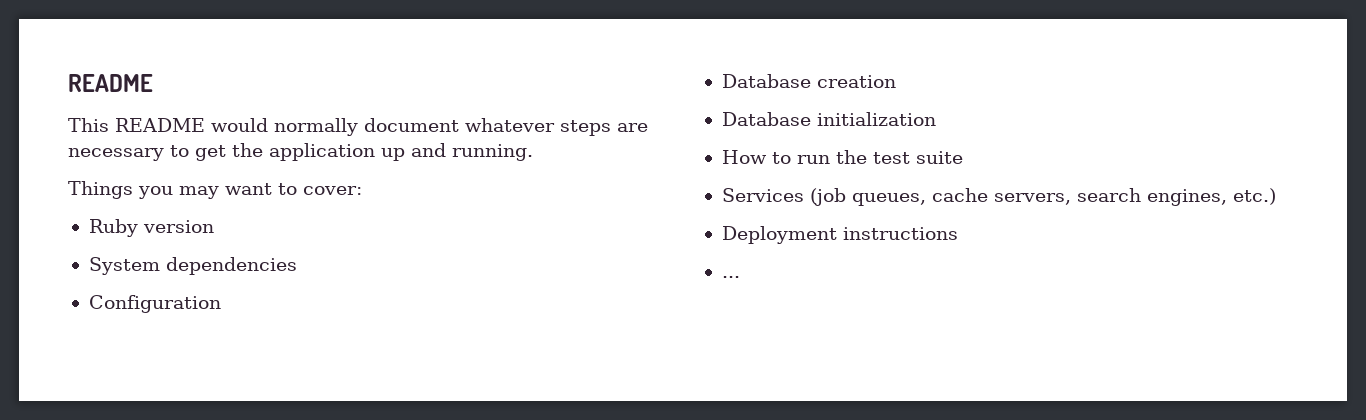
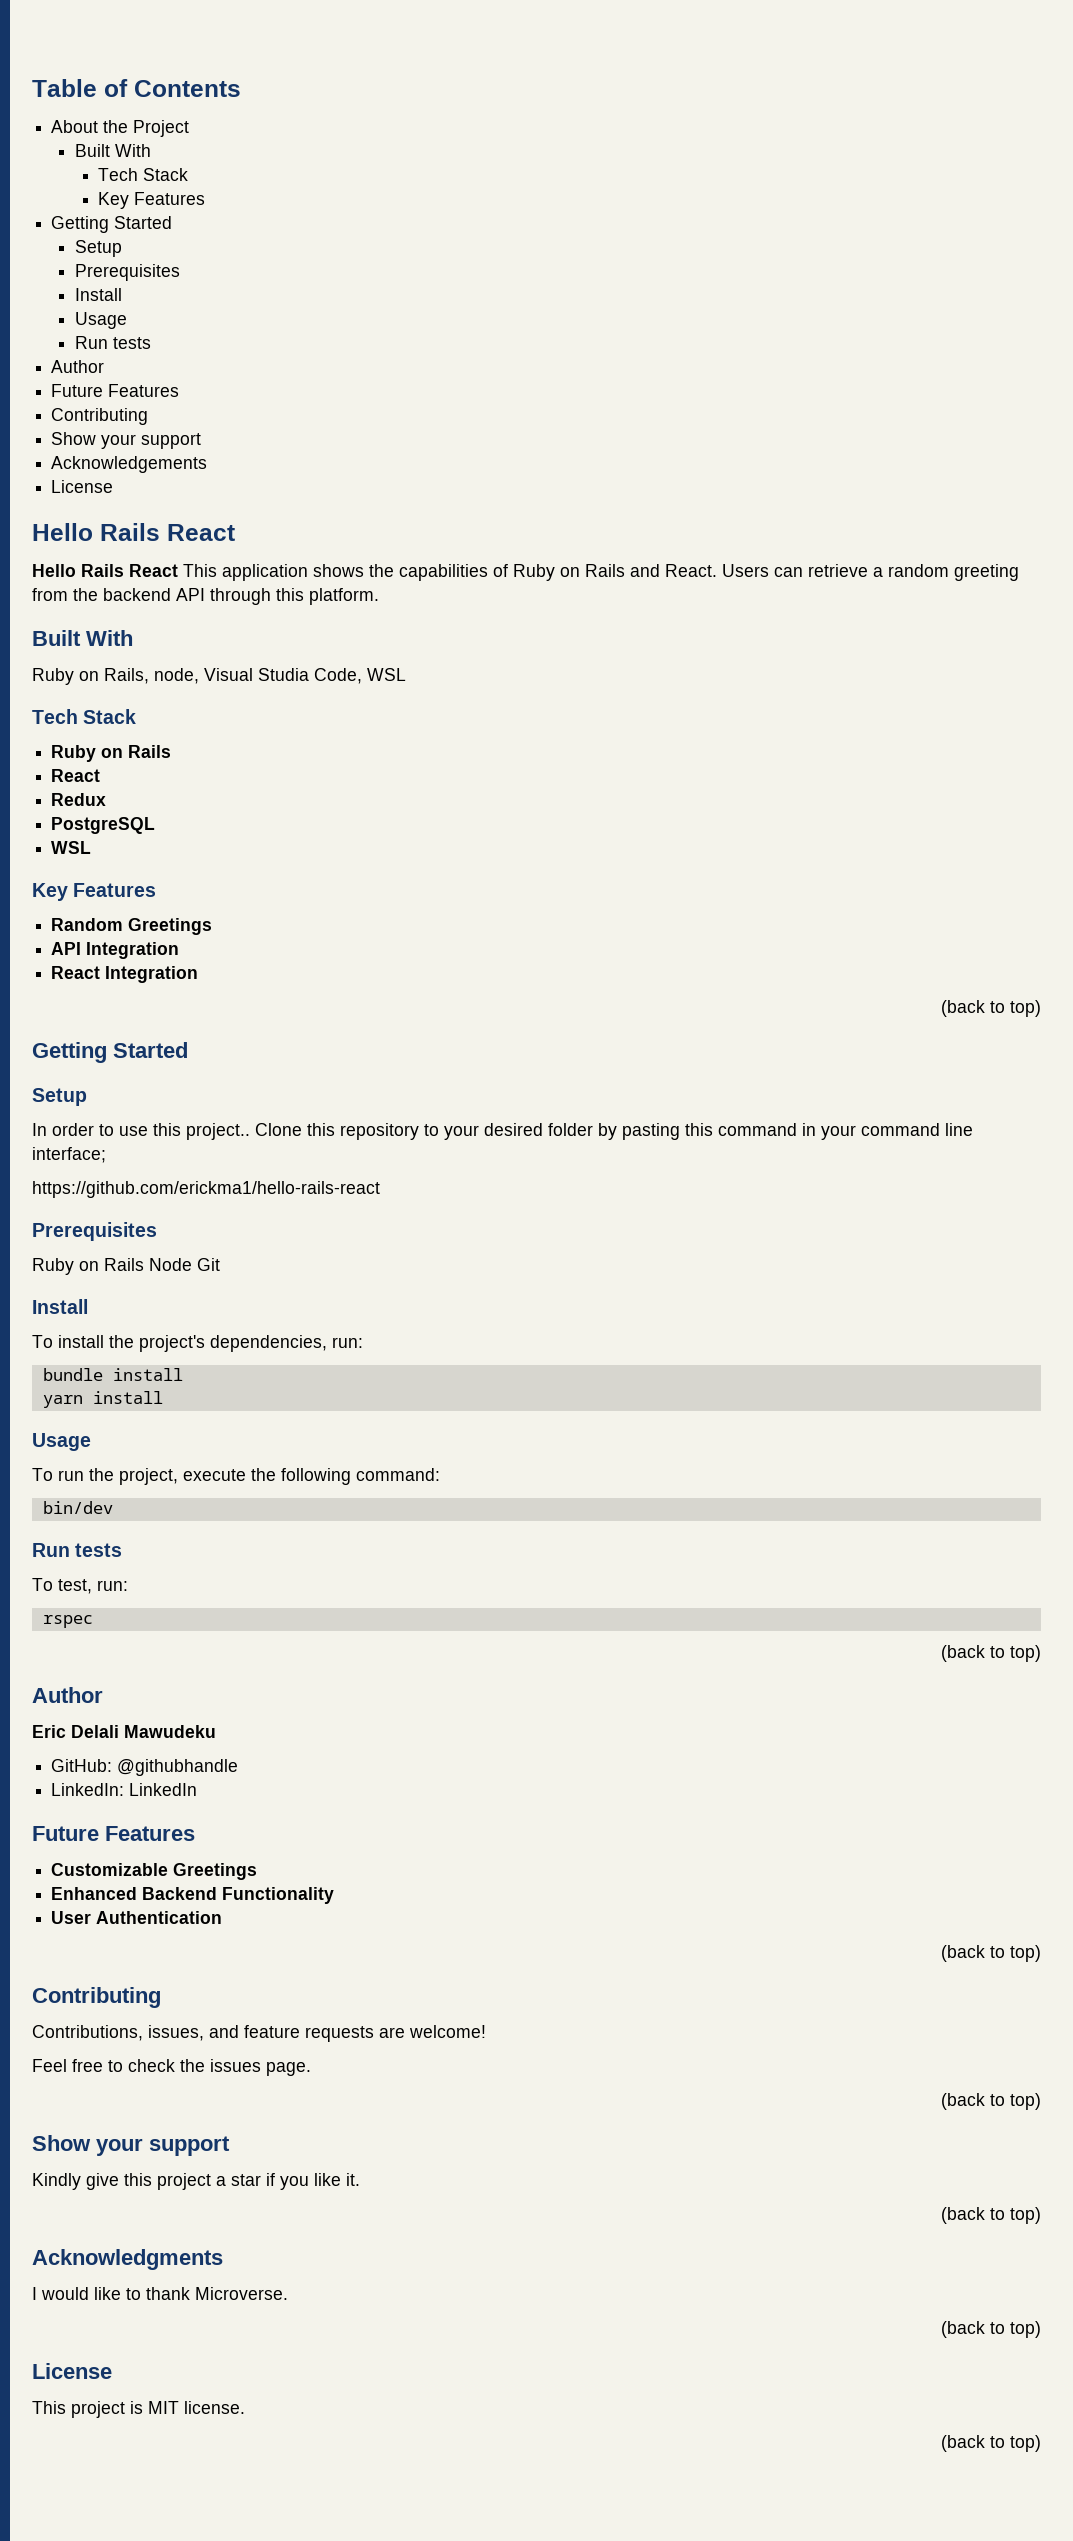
[68,74,153,92] [68,118,648,136] [68,143,533,161] [68,181,362,199] [88,219,214,237] [88,257,297,275] [88,295,221,313] [721,74,896,88] [721,112,936,126] [721,150,963,164] [721,188,1276,206] [721,226,958,244] [721,276,740,278] README // This README would normally document whatever steps are necessary to get the application up and running. // Things you may want to cover: // Ruby version // System dependencies // Configuration // Database creation // Database initialization // How to run the test suite // Services (job queues, cache servers, search engines, etc.) // Deployment instructions // ... -> [32,79,241,97] [51,120,190,137] [74,144,151,157] [98,168,189,181] [98,192,206,209] [51,216,173,233] [74,240,122,257] [74,264,180,281] [74,288,122,301] [74,312,127,329] [74,336,151,349] [51,360,105,373] [51,384,180,397] [51,408,149,425] [51,432,202,449] [51,456,208,473] [51,480,114,493] [32,523,235,541] [32,564,1019,581] [32,588,379,605] [32,630,133,646] [32,668,406,685] [32,709,137,724] [51,745,172,762] [51,769,101,782] [51,793,107,806] [51,817,156,834] [51,841,92,854] [32,883,157,901] [51,918,213,935] [51,942,180,959] [51,966,199,983] [941,1000,1041,1017] [32,1042,188,1063] [32,1088,87,1106] [32,1123,973,1140] [32,1147,106,1163] [32,1181,380,1198] [32,1222,157,1241] [32,1258,220,1275] [32,1299,88,1314] [32,1335,363,1352] [42,1368,183,1381] [42,1391,163,1408] [32,1433,91,1451] [32,1468,440,1485] [42,1501,113,1514] [32,1543,123,1557] [32,1578,128,1594] [42,1615,93,1628] [941,1645,1041,1662] [32,1687,103,1703] [32,1725,216,1738] [51,1759,239,1776] [51,1783,198,1796] [32,1826,195,1841] [51,1863,258,1880] [51,1887,335,1904] [51,1911,223,1924] [941,1945,1041,1962] [32,1987,161,2008] [32,2025,486,2042] [32,2059,311,2076] [941,2093,1041,2110] [32,2135,230,2156] [32,2173,360,2190] [941,2207,1041,2224] [32,2249,223,2270] [32,2287,288,2300] [941,2321,1041,2338] [32,2363,112,2379] [32,2401,245,2418] [941,2435,1041,2452] Table of Contents // About the Project // Built With // Tech Stack // Key Features // Getting Started // Setup // Prerequisites // Install // Usage // Run tests // Author // Future Features // Contributing // Show your support // Acknowledgements // License // Hello Rails React // Hello Rails React This application shows the capabilities of Ruby on Rails and React. Users can retrieve a random greeting from the backend API through this platform. // Built With // Ruby on Rails, node, Visual Studia Code, WSL // Tech Stack // Ruby on Rails // React // Redux // PostgreSQL // WSL // Key Features // Random Greetings // API Integration // React Integration // (back to top) // Getting Started // Setup // In order to use this project.. Clone this repository to your desired folder by pasting this command in your command line interface; // https://github.com/erickma1/hello-rails-react // Prerequisites // Ruby on Rails Node Git // Install // To install the project's dependencies, run: // bundle install // yarn install // Usage // To run the project, execute the following command: // bin/dev // Run tests // To test, run: // rspec // (back to top) // Author // Eric Delali Mawudeku // GitHub: @githubhandle // LinkedIn: LinkedIn // Future Features // Customizable Greetings // Enhanced Backend Functionality // User Authentication // (back to top) // Contributing // Contributions, issues, and feature requests are welcome! // Feel free to check the issues page. // (back to top) // Show your support // Kindly give this project a star if you like it. // (back to top) // Acknowledgments // I would like to thank Microverse. // (back to top) // License // This project is MIT license. // (back to top)

